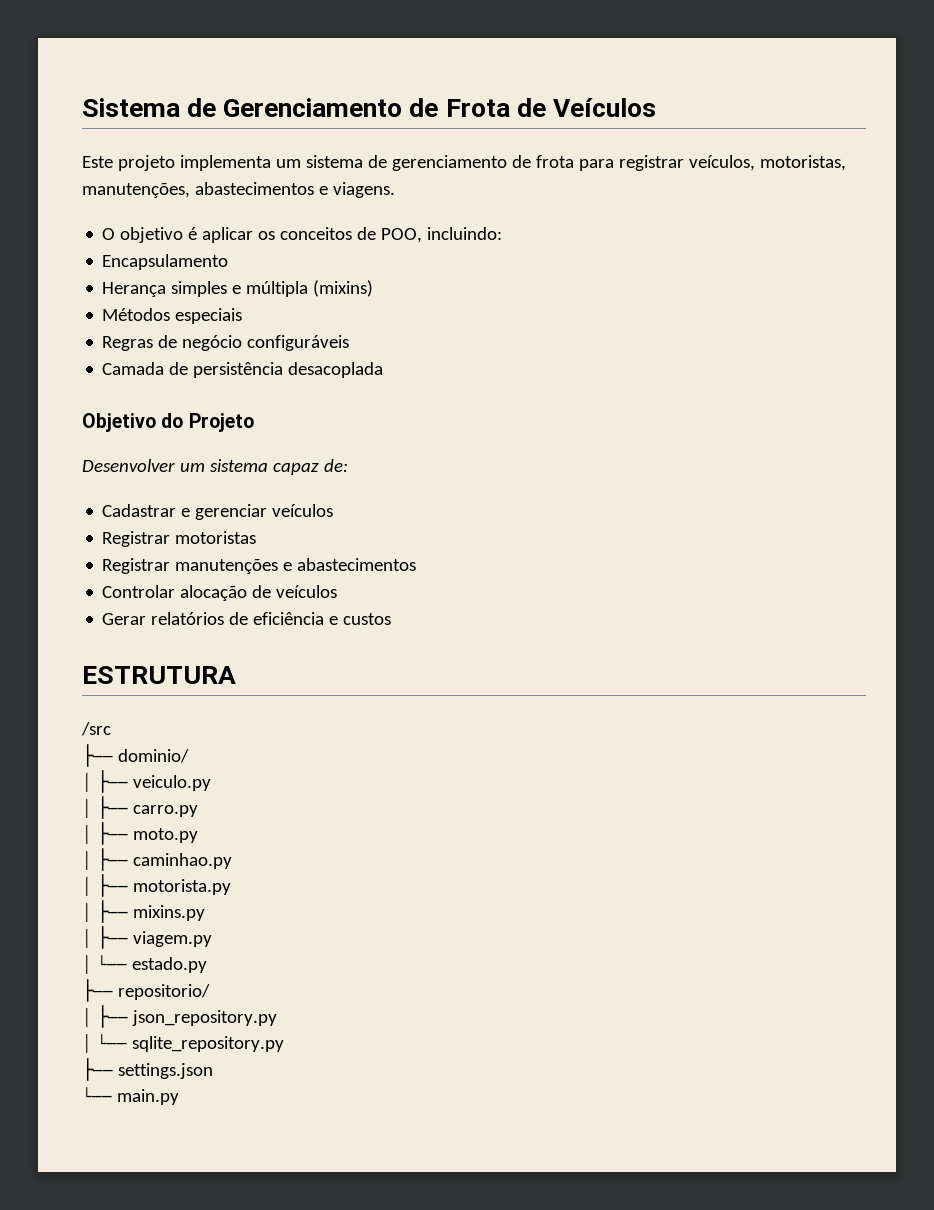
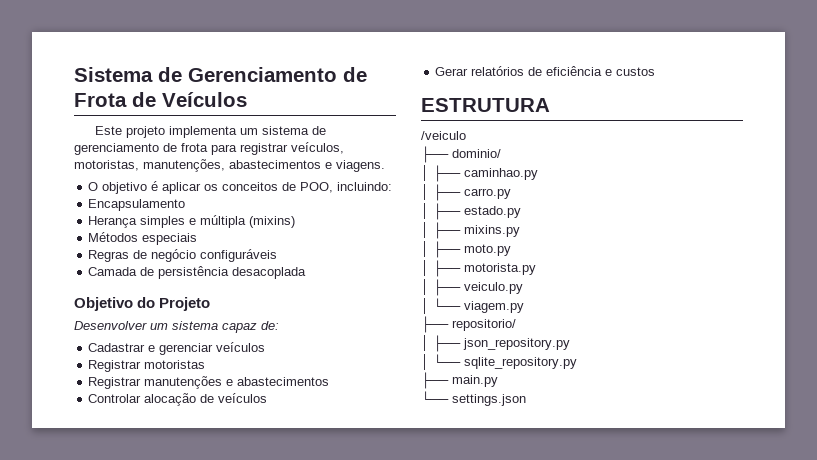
[81,722,111,736] /src -> [421,131,466,140] /veiculo
[132,775,211,791] veiculo.py -> [464,168,538,180] caminhao.py
[132,828,198,843] [82,848,232,871] moto.py // │ ├── caminhao.py -> [464,206,521,218] [421,222,520,239] [421,241,511,258] estado.py // │ ├── mixins.py // │ ├── moto.py
[132,905,205,921] [82,926,212,949] [82,955,207,974] mixins.py // │ ├── viagem.py // │ └── estado.py -> [464,282,523,294] [421,298,524,314] veiculo.py // │ └── viagem.py
[117,1063,213,1079] [82,1087,179,1105] settings.json // └── main.py -> [452,375,498,387] [421,391,526,406] main.py // └── settings.json

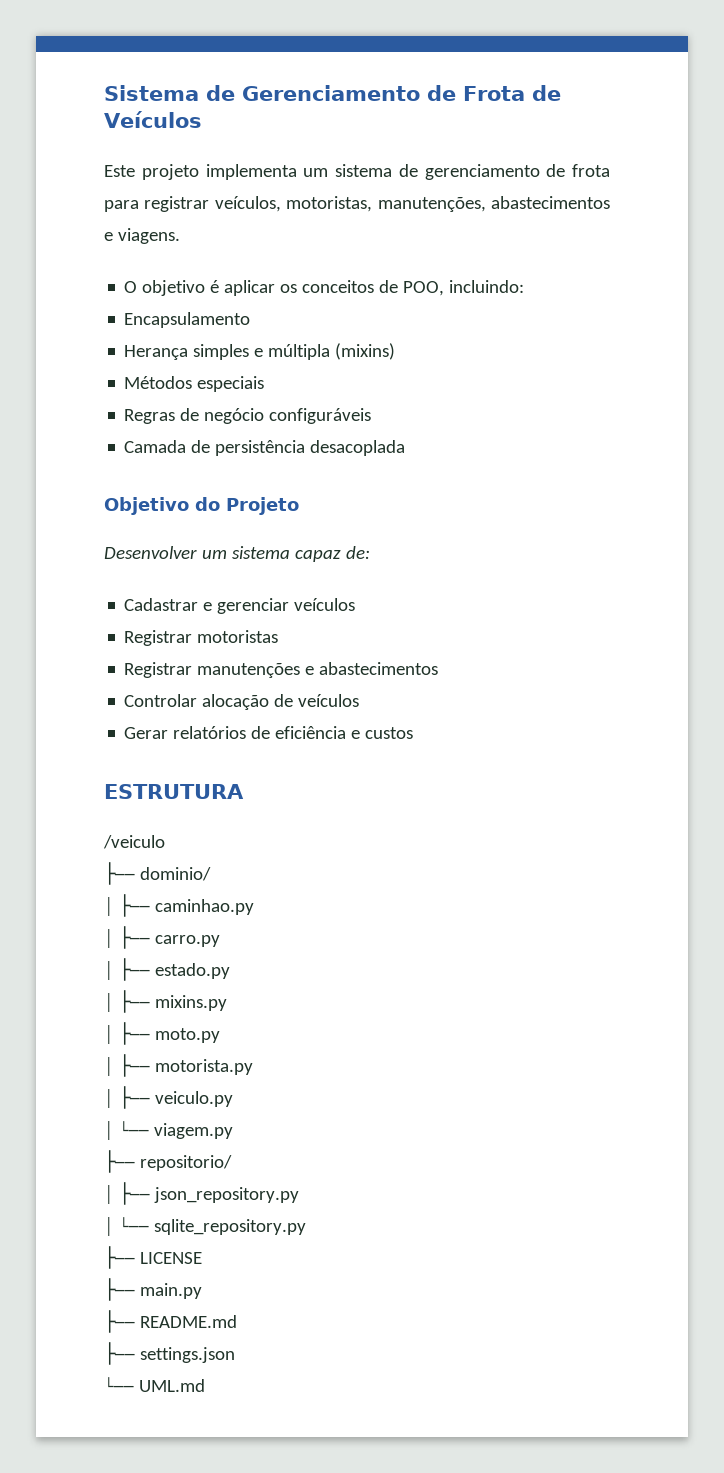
(577, 363) none -> [104,1246,202,1269] // ├── LICENSE
[421,391,526,406] // └── settings.json -> [104,1310,237,1333] [104,1342,235,1365] [104,1377,205,1392] // ├── README.md // ├── settings.json // └── UML.md

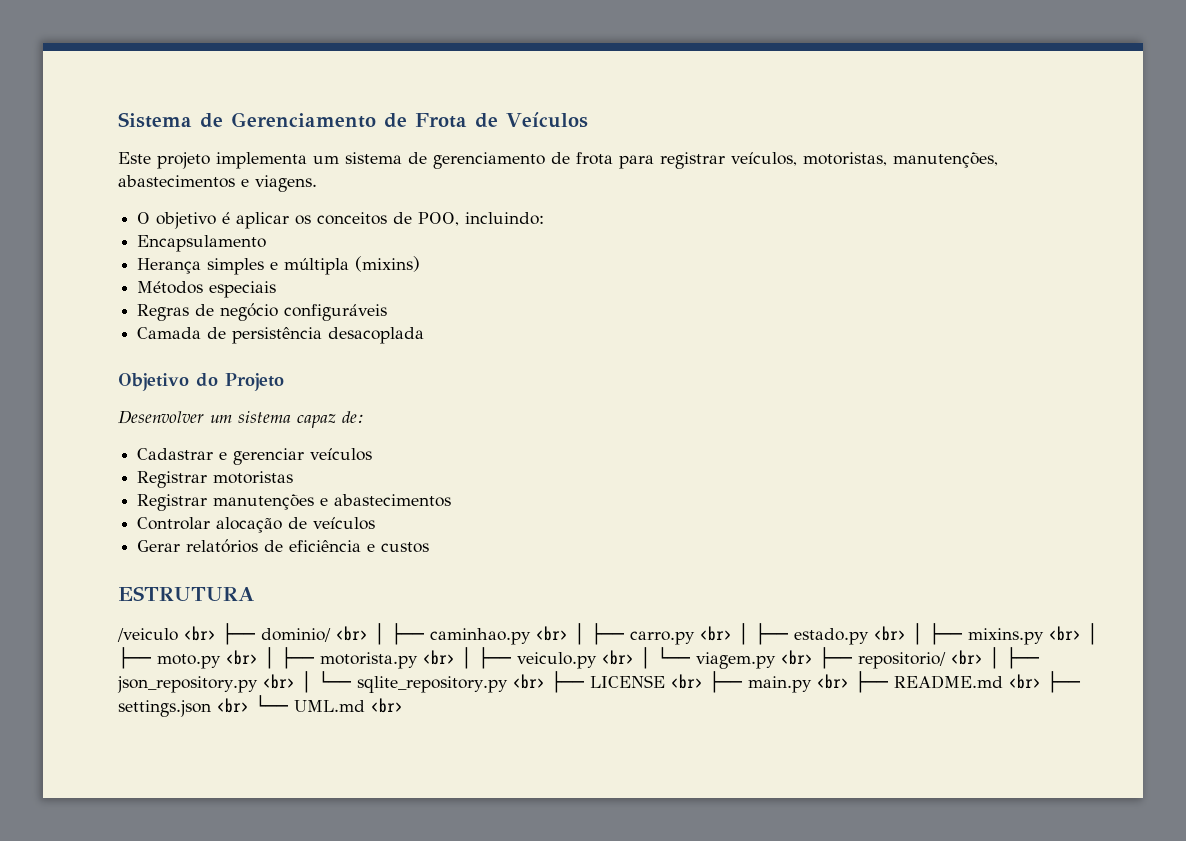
(165, 842) // -> [184,626,216,641] <br>
(211, 874) // -> [336,626,368,641] <br>
(254, 907) // -> [536,626,568,641] <br>
(220, 941) // -> [700,626,732,641] <br>
(230, 971) // -> [874,626,906,641] <br>
(227, 1003) // -> [1049,626,1081,641] <br>
(220, 1035) // -> [226,650,258,665] <br>
(253, 1067) // -> [423,650,455,665] <br>
(233, 1099) // -> [602,650,634,665] <br>
(233, 1131) // -> [781,650,813,665] <br>
(232, 1163) // -> [951,650,983,665] <br>
(299, 1195) // -> [262,674,295,689] <br>
(306, 1227) // -> [512,674,545,689] <br>
(202, 1258) // -> [670,674,703,689] <br>
(202, 1291) // -> [816,674,849,689] <br>
(237, 1321) // -> [1008,674,1041,689] <br>
(235, 1355) // -> [217,698,249,713] <br>
(205, 1385) none -> [371,698,403,713] <br>

